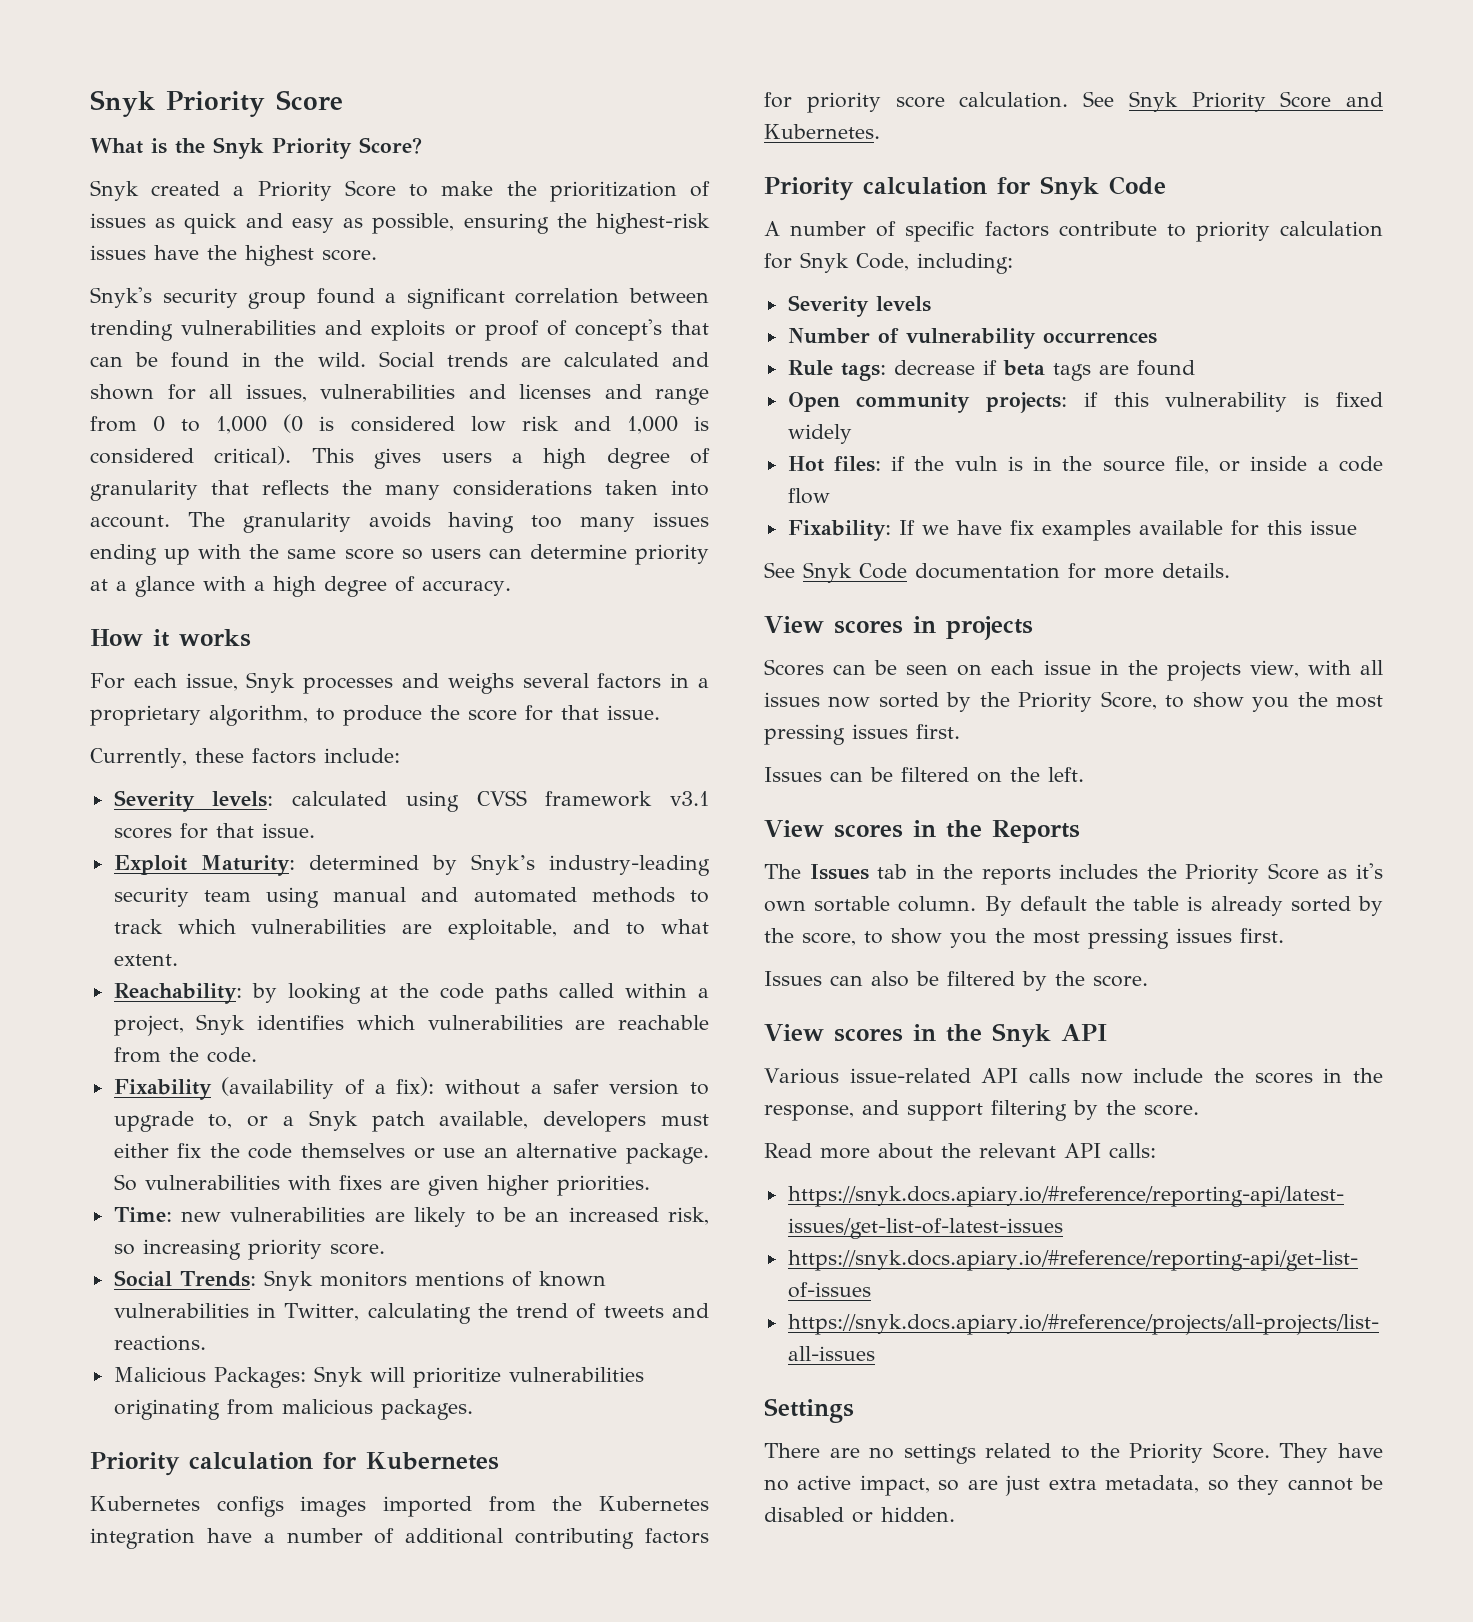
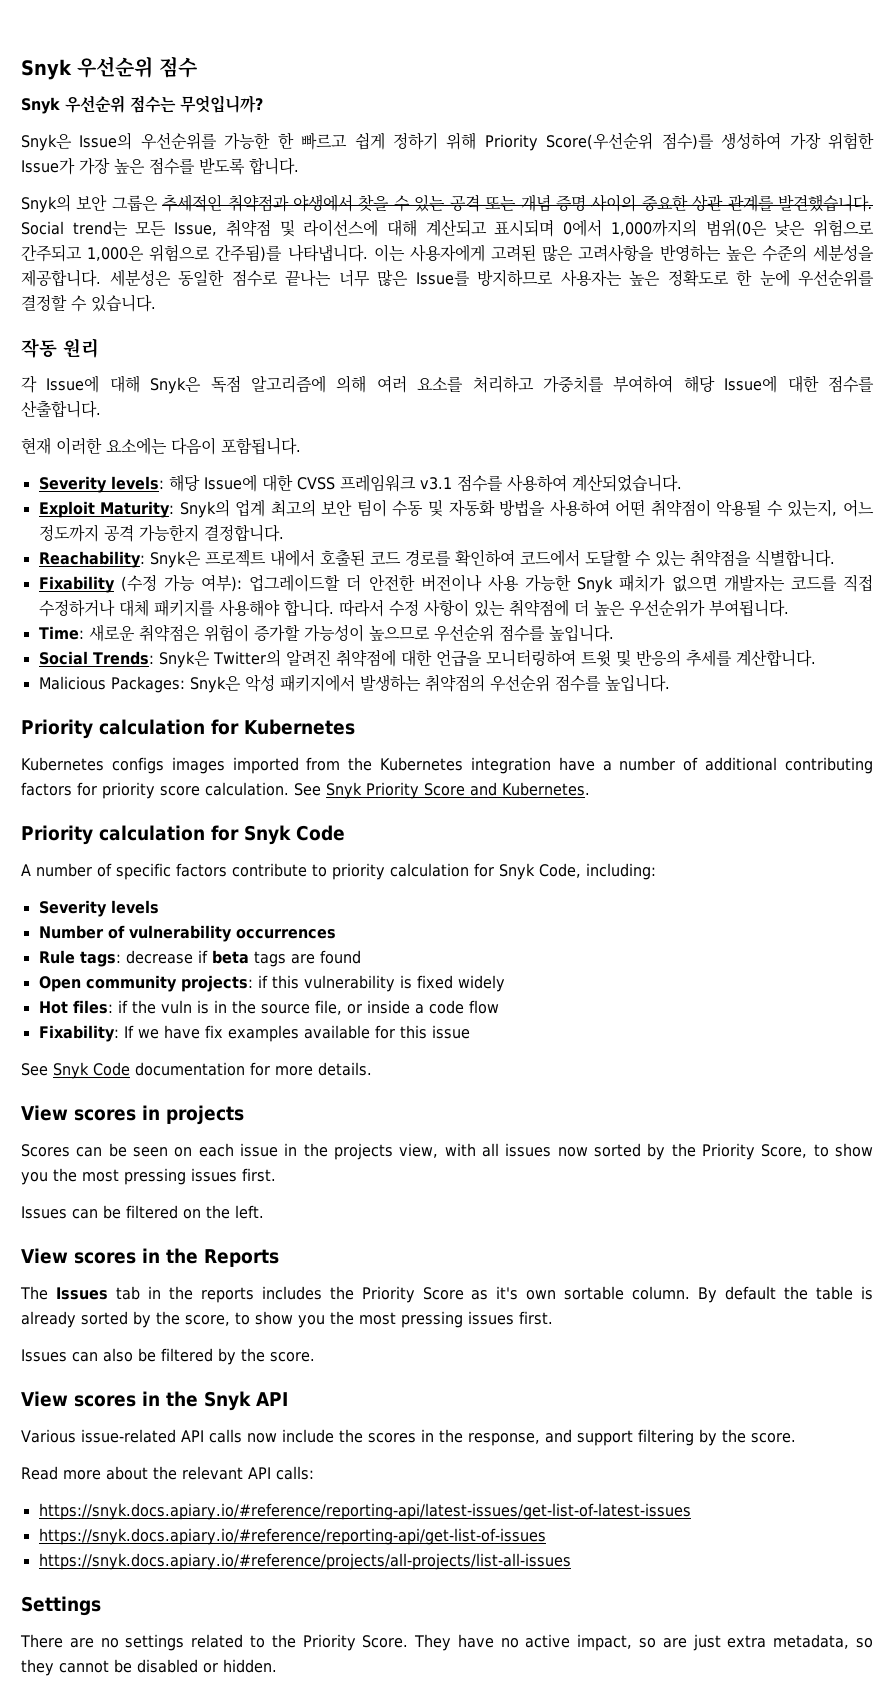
[90,90,343,117] [90,137,422,159] [90,180,710,202] [90,213,710,234] [90,245,377,266] [90,287,709,309] [90,319,709,341] [90,351,710,368] [90,384,709,405] [90,414,710,434] [90,446,710,469] [90,480,709,501] [90,512,709,533] [90,544,710,565] [90,576,511,597] [90,629,251,647] [90,672,709,694] [90,705,660,726] [90,748,400,768] [113,790,710,812] [113,823,315,839] [113,854,710,876] [113,887,709,908] [113,919,709,940] [113,954,178,966] [113,983,710,1004] [113,1014,710,1036] [113,1047,257,1063] [113,1077,710,1100] [113,1110,709,1132] [113,1143,709,1164] [113,1174,650,1196] [113,1207,709,1227] [113,1239,385,1260] [113,1270,606,1291] [113,1303,709,1324] [113,1335,206,1351] [113,1366,644,1388] [113,1399,473,1420] Snyk Priority Score // What is the Snyk Priority Score? // Snyk created a Priority Score to make the prioritization of issues as quick and easy as possible, ensuring the highest-risk issues have the highest score. // Snyk's security group found a significant correlation between trending vulnerabilities and exploits or proof of concept's that can be found in the wild. Social trends are calculated and shown for all issues, vulnerabilities and licenses and range from 0 to 1,000 (0 is considered low risk and 1,000 is considered critical). This gives users a high degree of granularity that reflects the many considerations taken into account. The granularity avoids having too many issues ending up with the same score so users can determine priority at a glance with a high degree of accuracy. // How it works // For each issue, Snyk processes and weighs several factors in a proprietary algorithm, to produce the score for that issue. // Currently, these factors include: // Severity levels: calculated using CVSS framework v3.1 scores for that issue. // Exploit Maturity: determined by Snyk’s industry-leading security team using manual and automated methods to track which vulnerabilities are exploitable, and to what extent. // Reachability: by looking at the code paths called within a project, Snyk identifies which vulnerabilities are reachable from the code. // Fixability (availability of a fix): without a safer version to upgrade to, or a Snyk patch available, developers must either fix the code themselves or use an alternative package. So vulnerabilities with fixes are given higher priorities. // Time: new vulnerabilities are likely to be an increased risk, so increasing priority score. // Social Trends: Snyk monitors mentions of known vulnerabilities in Twitter, calculating the trend of tweets and reactions. // Malicious Packages: Snyk will prioritize vulnerabilities originating from malicious packages. -> [21,56,197,80] [21,95,263,114] [21,132,875,151] [21,157,299,175] [21,194,873,213] [21,219,874,237] [21,244,875,262] [21,269,874,287] [21,294,156,312] [21,338,99,358] [21,375,874,394] [21,400,101,418] [21,437,301,455] [38,474,682,493] [38,499,874,518] [38,524,284,542] [38,549,835,568] [38,574,873,593] [38,599,789,617] [38,624,614,642] [38,649,816,668] [38,674,670,693] Snyk 우선순위 점수 // Snyk 우선순위 점수는 무엇입니까? // Snyk은 Issue의 우선순위를 가능한 한 빠르고 쉽게 정하기 위해 Priority Score(우선순위 점수)를 생성하여 가장 위험한 Issue가 가장 높은 점수를 받도록 합니다. // Snyk의 보안 그룹은 추세적인 취약점과 야생에서 찾을 수 있는 공격 또는 개념 증명 사이의 중요한 상관 관계를 발견했습니다. Social trend는 모든 Issue, 취약점 및 라이선스에 대해 계산되고 표시되며 0에서 1,000까지의 범위(0은 낮은 위험으로 간주되고 1,000은 위험으로 간주됨)를 나타냅니다. 이는 사용자에게 고려된 많은 고려사항을 반영하는 높은 수준의 세분성을 제공합니다. 세분성은 동일한 점수로 끝나는 너무 많은 Issue를 방지하므로 사용자는 높은 정확도로 한 눈에 우선순위를 결정할 수 있습니다. // 작동 원리 // 각 Issue에 대해 Snyk은 독점 알고리즘에 의해 여러 요소를 처리하고 가중치를 부여하여 해당 Issue에 대한 점수를 산출합니다. // 현재 이러한 요소에는 다음이 포함됩니다. // Severity levels: 해당 Issue에 대한 CVSS 프레임워크 v3.1 점수를 사용하여 계산되었습니다. // Exploit Maturity: Snyk의 업계 최고의 보안 팀이 수동 및 자동화 방법을 사용하여 어떤 취약점이 악용될 수 있는지, 어느 정도까지 공격 가능한지 결정합니다. // Reachability: Snyk은 프로젝트 내에서 호출된 코드 경로를 확인하여 코드에서 도달할 수 있는 취약점을 식별합니다. // Fixability (수정 가능 여부): 업그레이드할 더 안전한 버전이나 사용 가능한 Snyk 패치가 없으면 개발자는 코드를 직접 수정하거나 대체 패키지를 사용해야 합니다. 따라서 수정 사항이 있는 취약점에 더 높은 우선순위가 부여됩니다. // Time: 새로운 취약점은 위험이 증가할 가능성이 높으므로 우선순위 점수를 높입니다. // Social Trends: Snyk은 Twitter의 알려진 취약점에 대한 언급을 모니터링하여 트윗 및 반응의 추세를 계산합니다. // Malicious Packages: Snyk은 악성 패키지에서 발생하는 취약점의 우선순위 점수를 높입니다.

